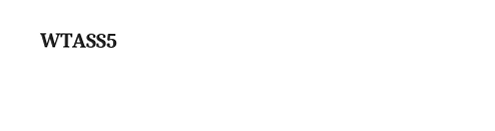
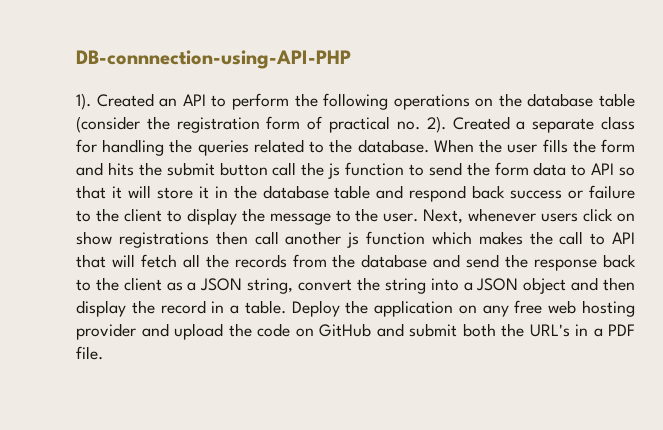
[39,33,118,48] WTASS5 -> [76,50,351,69] [76,93,635,110] [76,116,635,133] [76,139,635,156] [76,162,635,179] [76,185,636,202] [76,208,636,225] [76,231,635,248] [76,254,636,271] [76,277,636,294] [76,300,635,317] [76,323,635,340] [76,346,103,360] DB-connnection-using-API-PHP // 1). Created an API to perform the following operations on the database table (consider the registration form of practical no. 2). Created a separate class for handling the queries related to the database. When the user fills the form and hits the submit button call the js function to send the form data to API so that it will store it in the database table and respond back success or failure to the client to display the message to the user. Next, whenever users click on show registrations then call another js function which makes the call to API that will fetch all the records from the database and send the response back to the client as a JSON string, convert the string into a JSON object and then display the record in a table. Deploy the application on any free web hosting provider and upload the code on GitHub and submit both the URL's in a PDF file.

